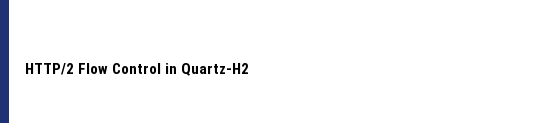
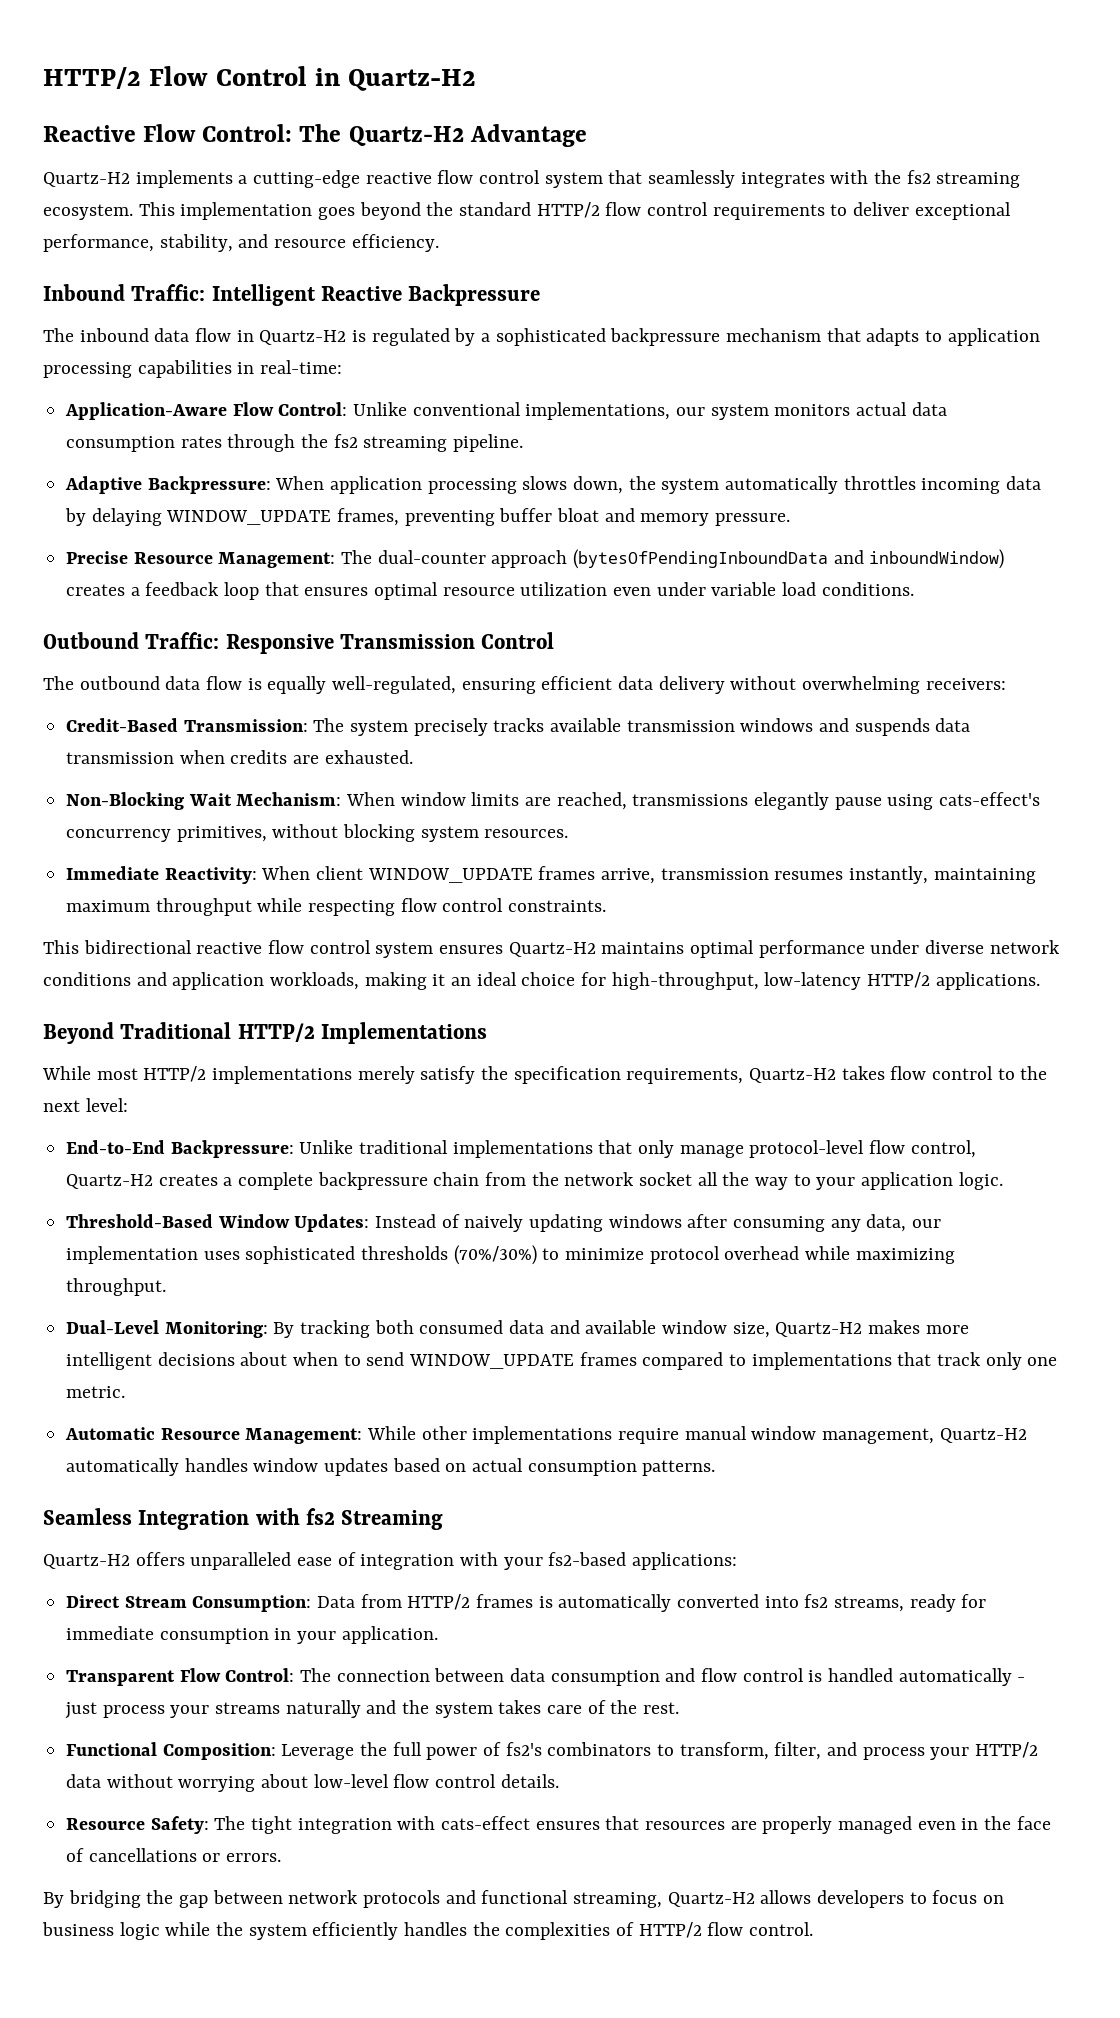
(250, 69) none -> [43,124,587,147] [43,170,1021,188] [43,202,1011,220] [43,234,439,252] [43,284,541,306] [43,328,1040,346] [43,360,343,378] [65,402,947,420] [66,434,524,452] [65,476,1042,494] [65,508,791,526] [66,549,1005,569] [66,582,914,600] [43,632,555,654] [43,676,1006,694] [66,718,971,736] [66,750,413,764] [66,792,1041,810] [66,824,569,842] [66,866,1036,884] [66,898,607,916] [43,940,1060,958] [43,972,1040,990] [43,1022,488,1044] [42,1066,1048,1084] [43,1098,128,1112] [66,1140,976,1158] [66,1172,1003,1190] [66,1214,942,1232] [66,1245,955,1265] [66,1278,167,1296] [66,1320,969,1338] [66,1352,1058,1370] [66,1386,126,1398] [65,1426,1027,1444] [66,1458,716,1476] [43,1508,444,1530] [43,1552,738,1570] [66,1594,987,1612] [66,1626,438,1644] [66,1668,1026,1686] [65,1700,680,1719] [66,1742,1039,1760] [66,1774,559,1792] [66,1816,1051,1834] [66,1848,282,1862] [43,1890,1005,1908] [42,1922,814,1940] // Reactive Flow Control: The Quartz-H2 Advantage // Quartz-H2 implements a cutting-edge reactive flow control system that seamlessly integrates with the fs2 streaming ecosystem. This implementation goes beyond the standard HTTP/2 flow control requirements to deliver exceptional performance, stability, and resource efficiency. // Inbound Traffic: Intelligent Reactive Backpressure // The inbound data flow in Quartz-H2 is regulated by a sophisticated backpressure mechanism that adapts to application processing capabilities in real-time: // Application-Aware Flow Control: Unlike conventional implementations, our system monitors actual data consumption rates through the fs2 streaming pipeline. // Adaptive Backpressure: When application processing slows down, the system automatically throttles incoming data by delaying WINDOW_UPDATE frames, preventing buffer bloat and memory pressure. // Precise Resource Management: The dual-counter approach (bytesOfPendingInboundData and inboundWindow) creates a feedback loop that ensures optimal resource utilization even under variable load conditions. // Outbound Traffic: Responsive Transmission Control // The outbound data flow is equally well-regulated, ensuring efficient data delivery without overwhelming receivers: // Credit-Based Transmission: The system precisely tracks available transmission windows and suspends data transmission when credits are exhausted. // Non-Blocking Wait Mechanism: When window limits are reached, transmissions elegantly pause using cats-effect's concurrency primitives, without blocking system resources. // Immediate Reactivity: When client WINDOW_UPDATE frames arrive, transmission resumes instantly, maintaining maximum throughput while respecting flow control constraints. // This bidirectional reactive flow control system ensures Quartz-H2 maintains optimal performance under diverse network conditions and application workloads, making it an ideal choice for high-throughput, low-latency HTTP/2 applications. // Beyond Traditional HTTP/2 Implementations // While most HTTP/2 implementations merely satisfy the specification requirements, Quartz-H2 takes flow control to the next level: // End-to-End Backpressure: Unlike traditional implementations that only manage protocol-level flow control, Quartz-H2 creates a complete backpressure chain from the network socket all the way to your application logic. // Threshold-Based Window Updates: Instead of naively updating windows after consuming any data, our implementation uses sophisticated thresholds (70%/30%) to minimize protocol overhead while maximizing throughput. // Dual-Level Monitoring: By tracking both consumed data and available window size, Quartz-H2 makes more intelligent decisions about when to send WINDOW_UPDATE frames compared to implementations that track only one metric. // Automatic Resource Management: While other implementations require manual window management, Quartz-H2 automatically handles window updates based on actual consumption patterns. // Seamless Integration with fs2 Streaming // Quartz-H2 offers unparalleled ease of integration with your fs2-based applications: // Direct Stream Consumption: Data from HTTP/2 frames is automatically converted into fs2 streams, ready for immediate consumption in your application. // Transparent Flow Control: The connection between data consumption and flow control is handled automatically - just process your streams naturally and the system takes care of the rest. // Functional Composition: Leverage the full power of fs2's combinators to transform, filter, and process your HTTP/2 data without worrying about low-level flow control details. // Resource Safety: The tight integration with cats-effect ensures that resources are properly managed even in the face of cancellations or errors. // By bridging the gap between network protocols and functional streaming, Quartz-H2 allows developers to focus on business logic while the system efficiently handles the complexities of HTTP/2 flow control.

